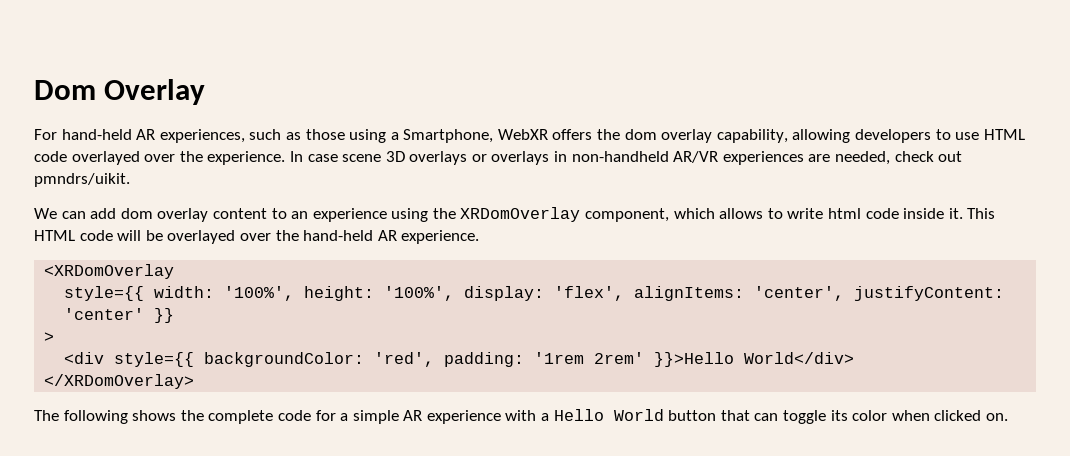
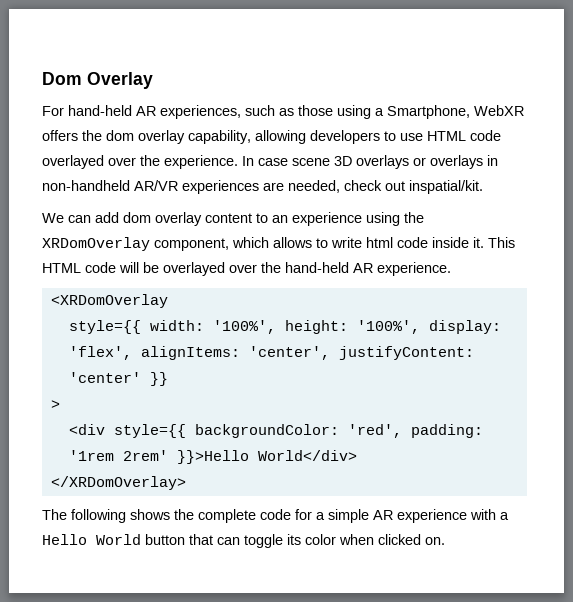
[34,173,130,187] pmndrs/uikit. -> [409,180,483,194] inspatial/kit.

